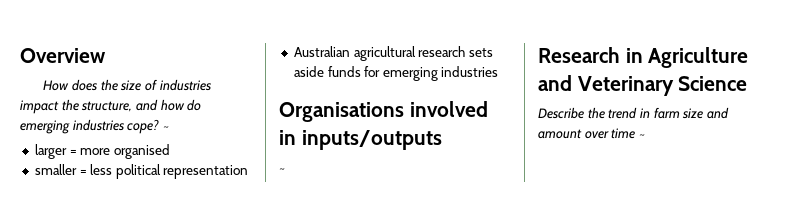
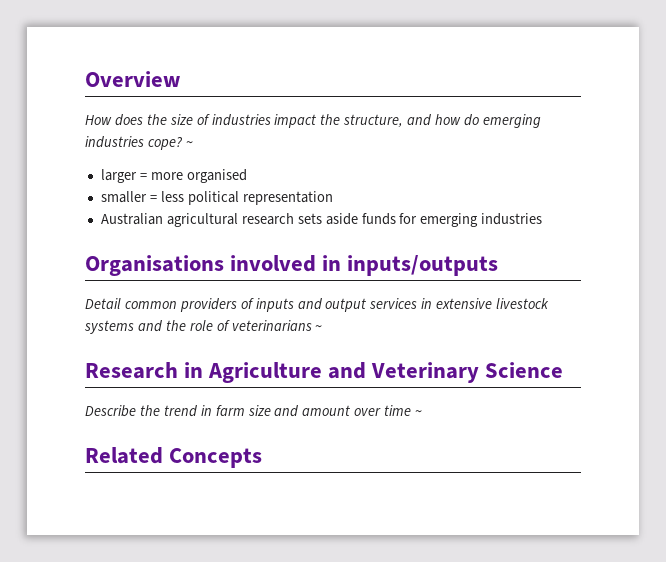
(442, 140) none -> [85,298,550,312] [84,320,312,334] Detail common providers of inputs and output services in extensive livestock systems and the role of veterinarians
(645, 136) none -> [85,447,263,468] // Related Concepts

